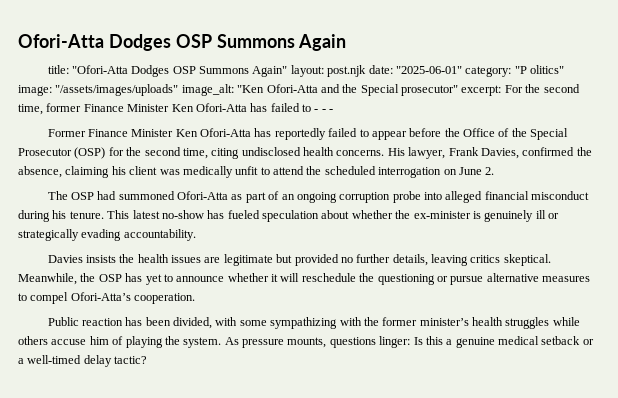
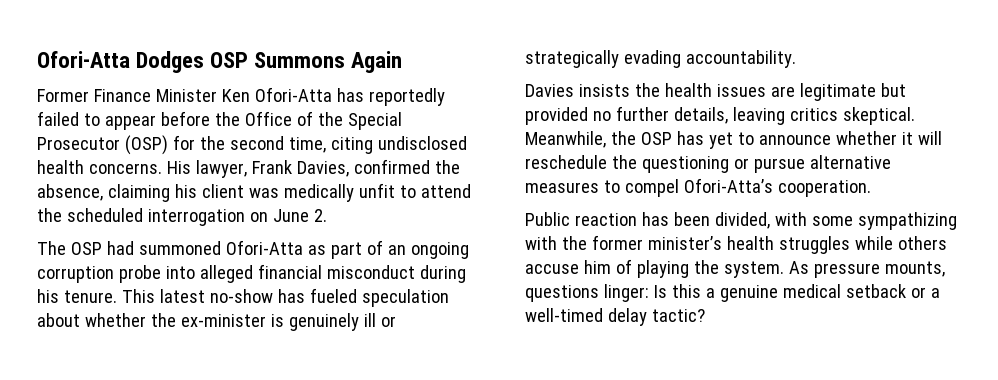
[47,65,565,77] [18,84,580,96] [18,103,334,115] // title: "Ofori-Atta Dodges OSP Summons Again" layout: post.njk date: "2025-06-01" category: "P olitics" image: "/assets/images/uploads" image_alt: "Ken Ofori-Atta and the Special prosecutor" excerpt: For the second time, former Finance Minister Ken Ofori-Atta has failed to - - - -> (403, 62) none

